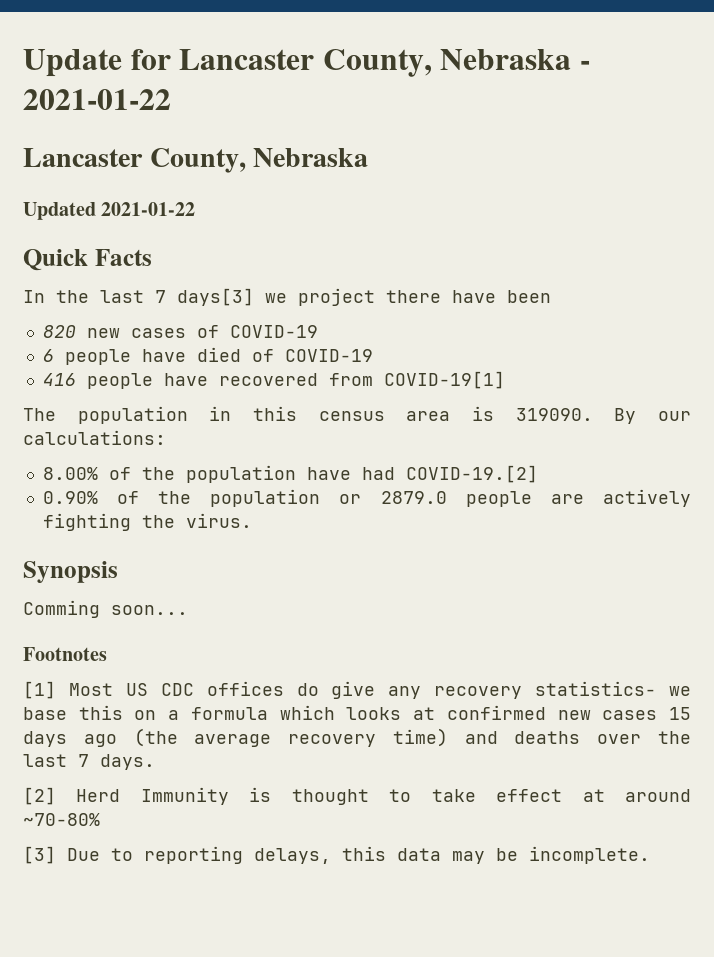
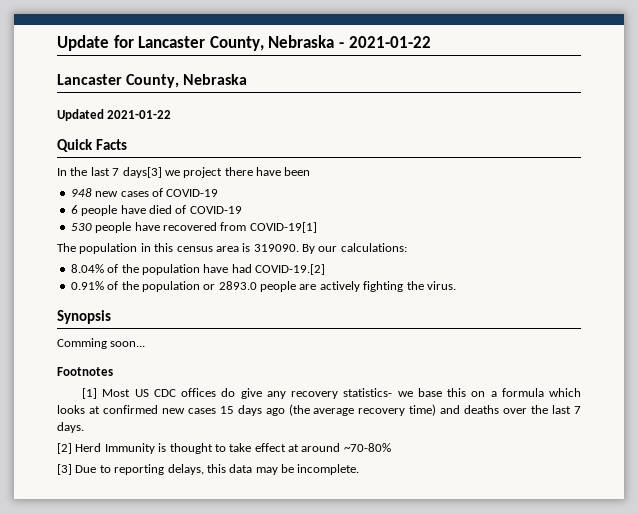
[42,325,76,338] 820 -> [70,188,92,197] 948
[42,373,76,386] 416 -> [70,223,92,231] 530
[42,467,98,480] 8.00% -> [70,264,104,273] 8.04%
[42,491,98,504] 0.90% -> [70,281,104,290] 0.91%
[380,491,447,504] 2879.0 -> [218,281,257,290] 2893.0

